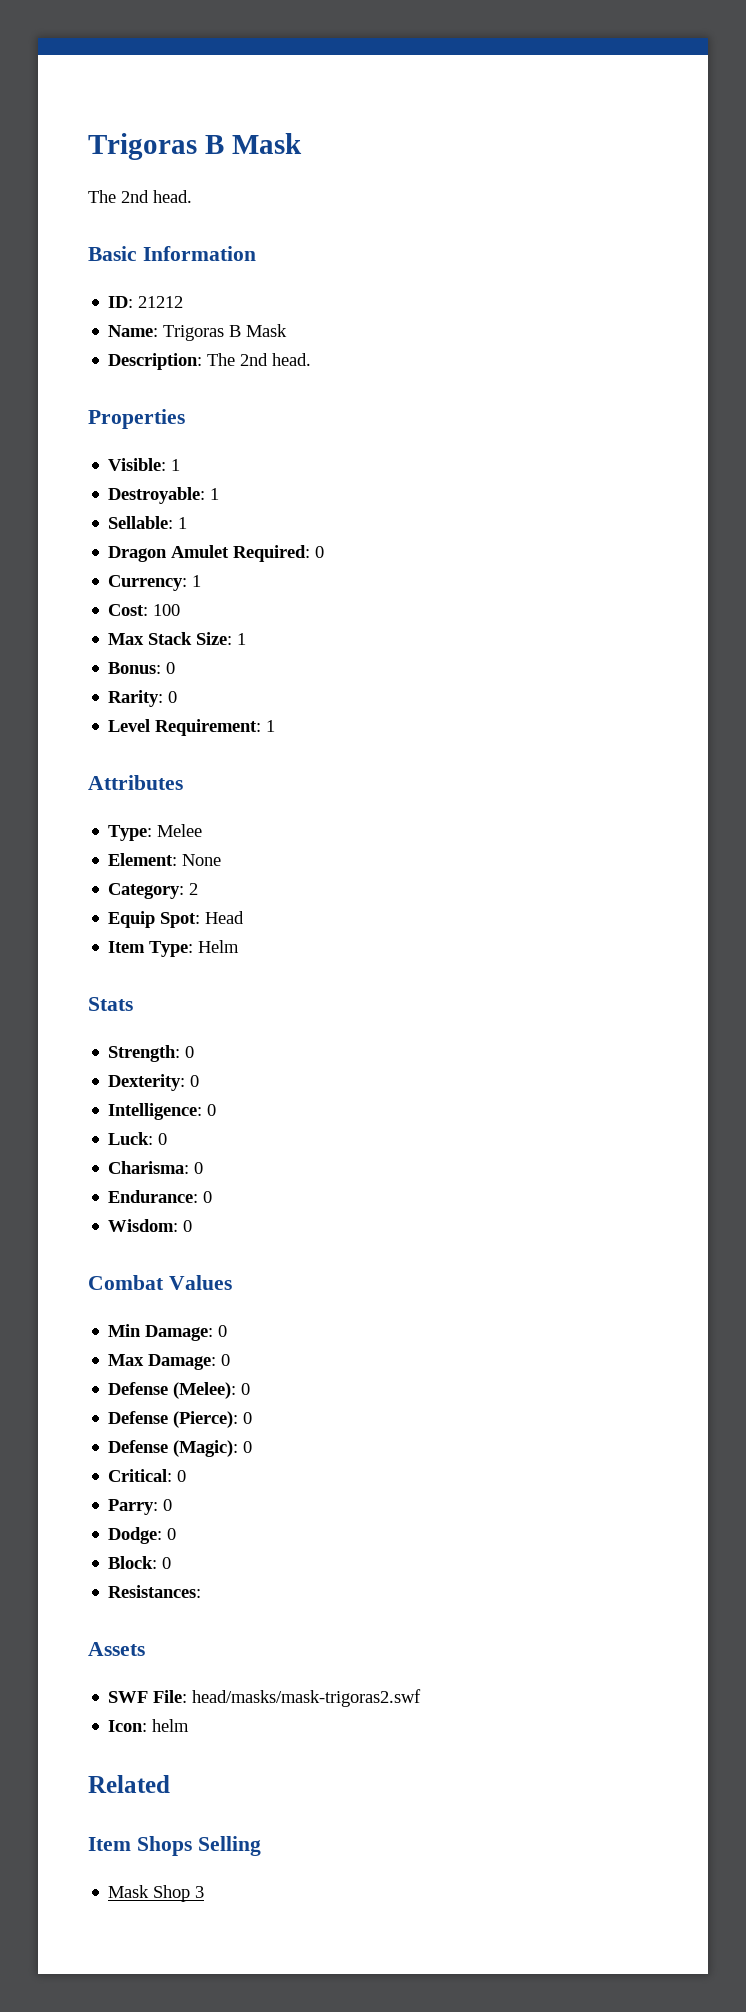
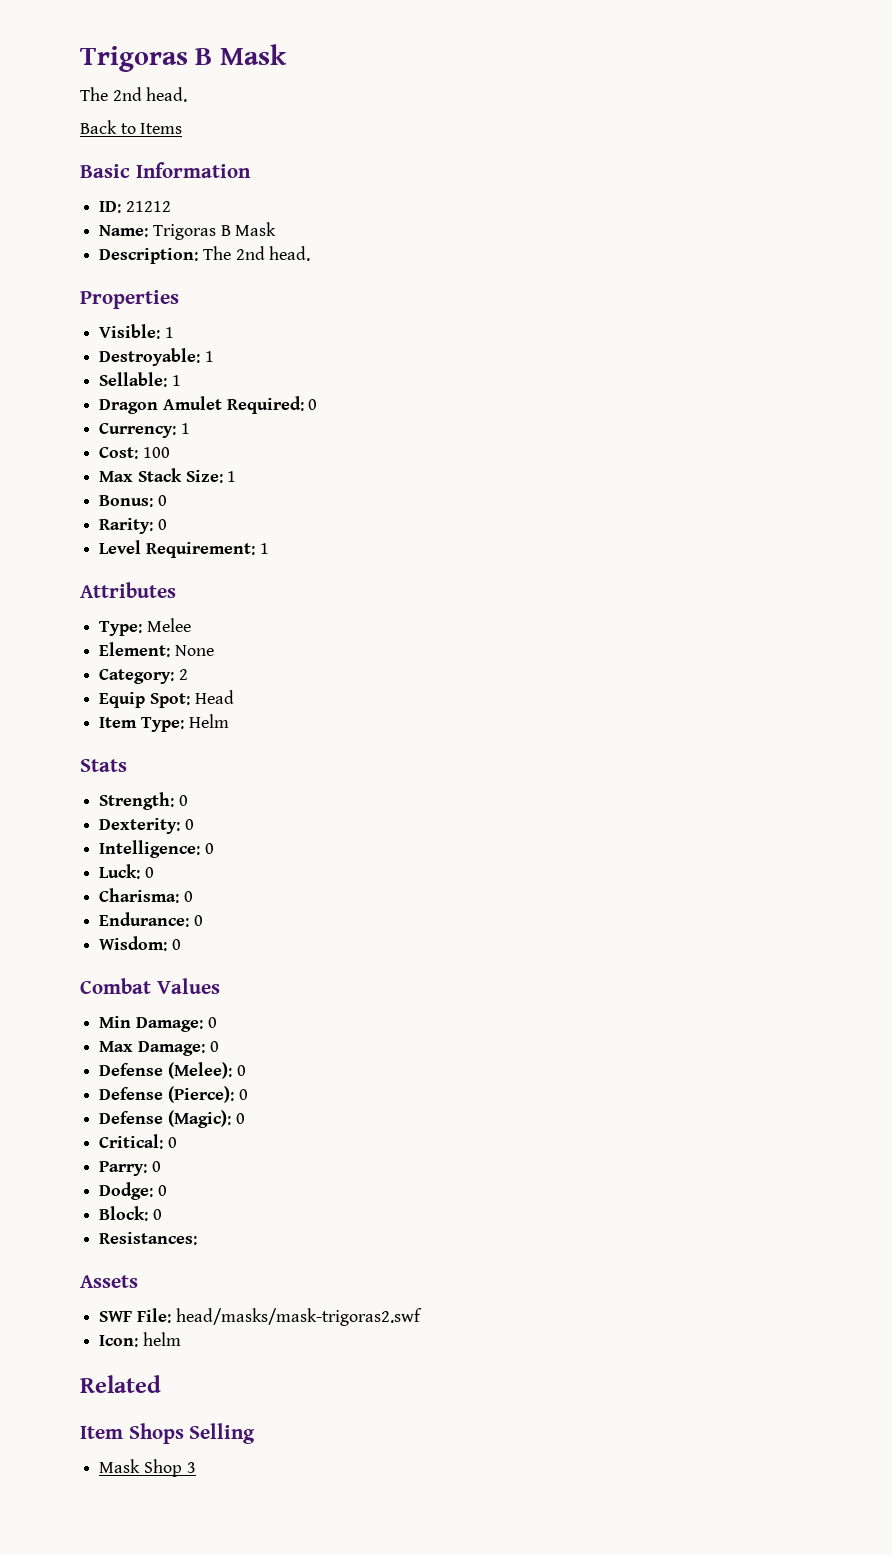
(192, 196) none -> [80,120,183,134] // Back to Items

